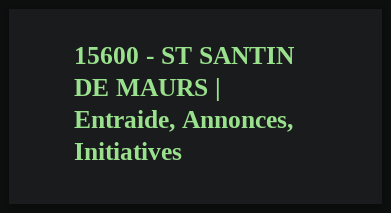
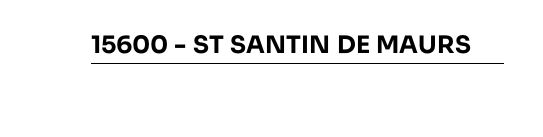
[214,78,221,101] [74,110,293,132] [74,142,182,160] | Entraide, Annonces, Initiatives -> (472, 44) none

